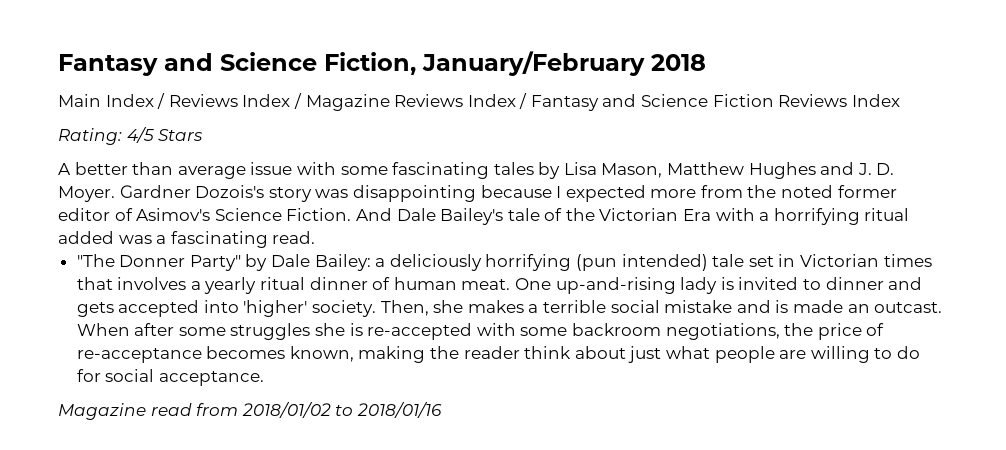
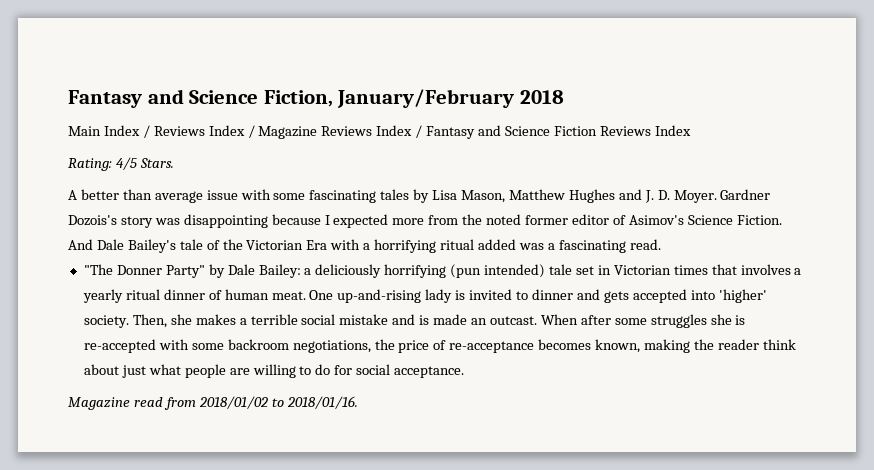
[158,129,203,141] Stars -> [139,158,174,168] Stars.
[356,402,442,418] 2018/01/16 -> [286,396,358,409] 2018/01/16.

